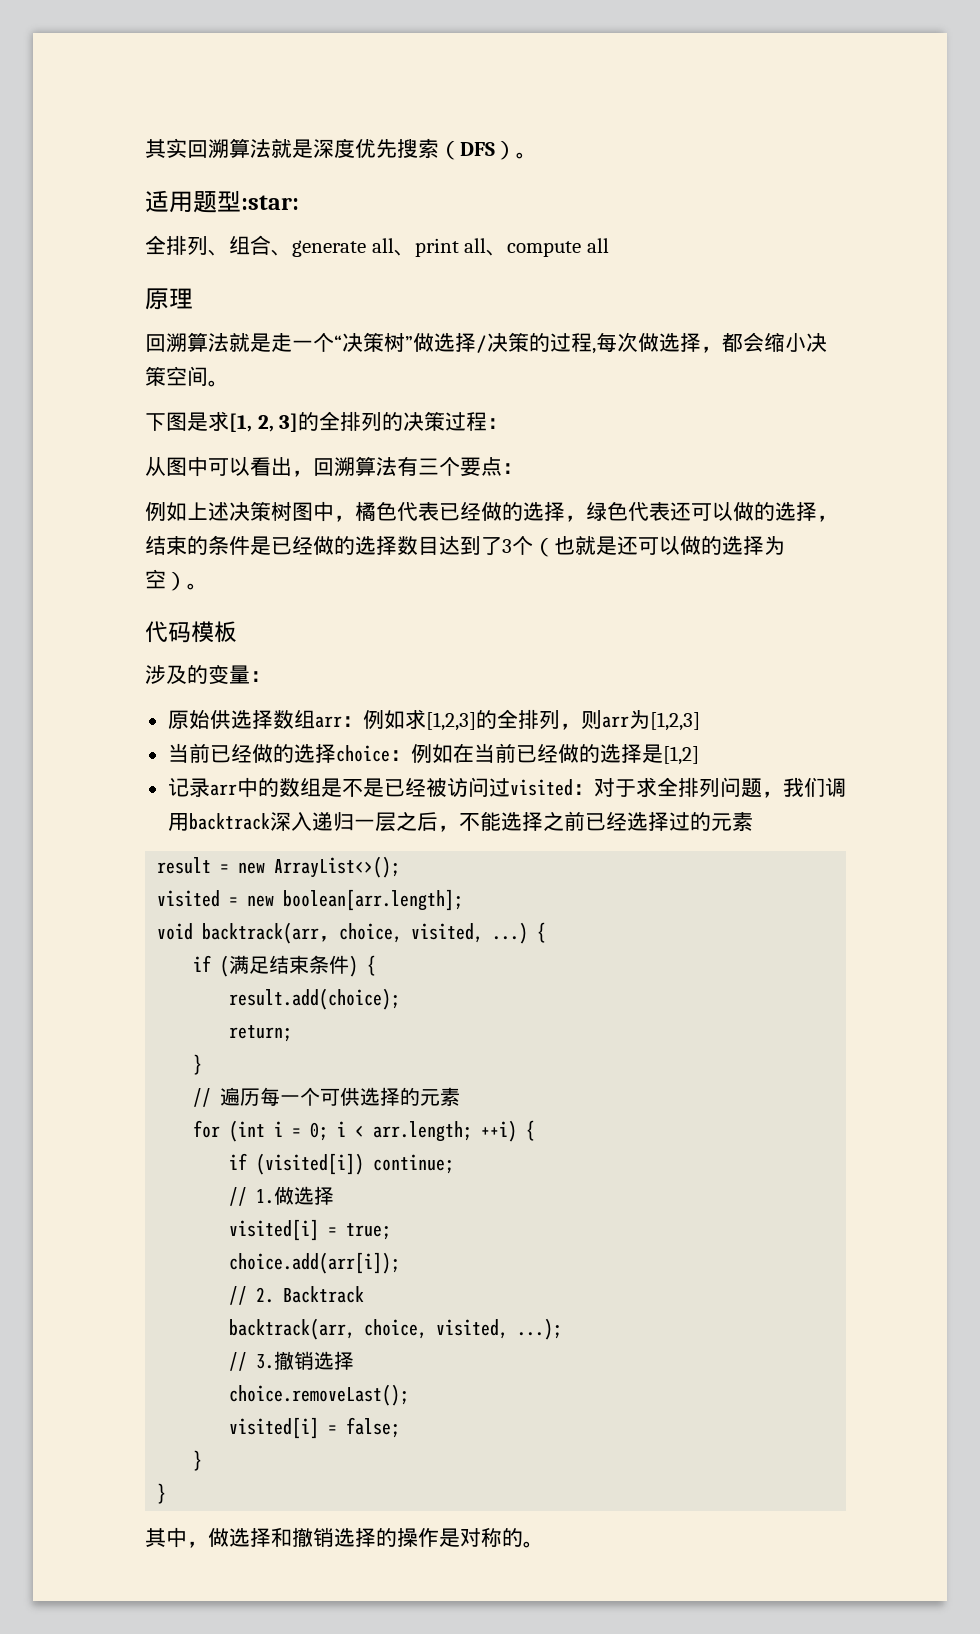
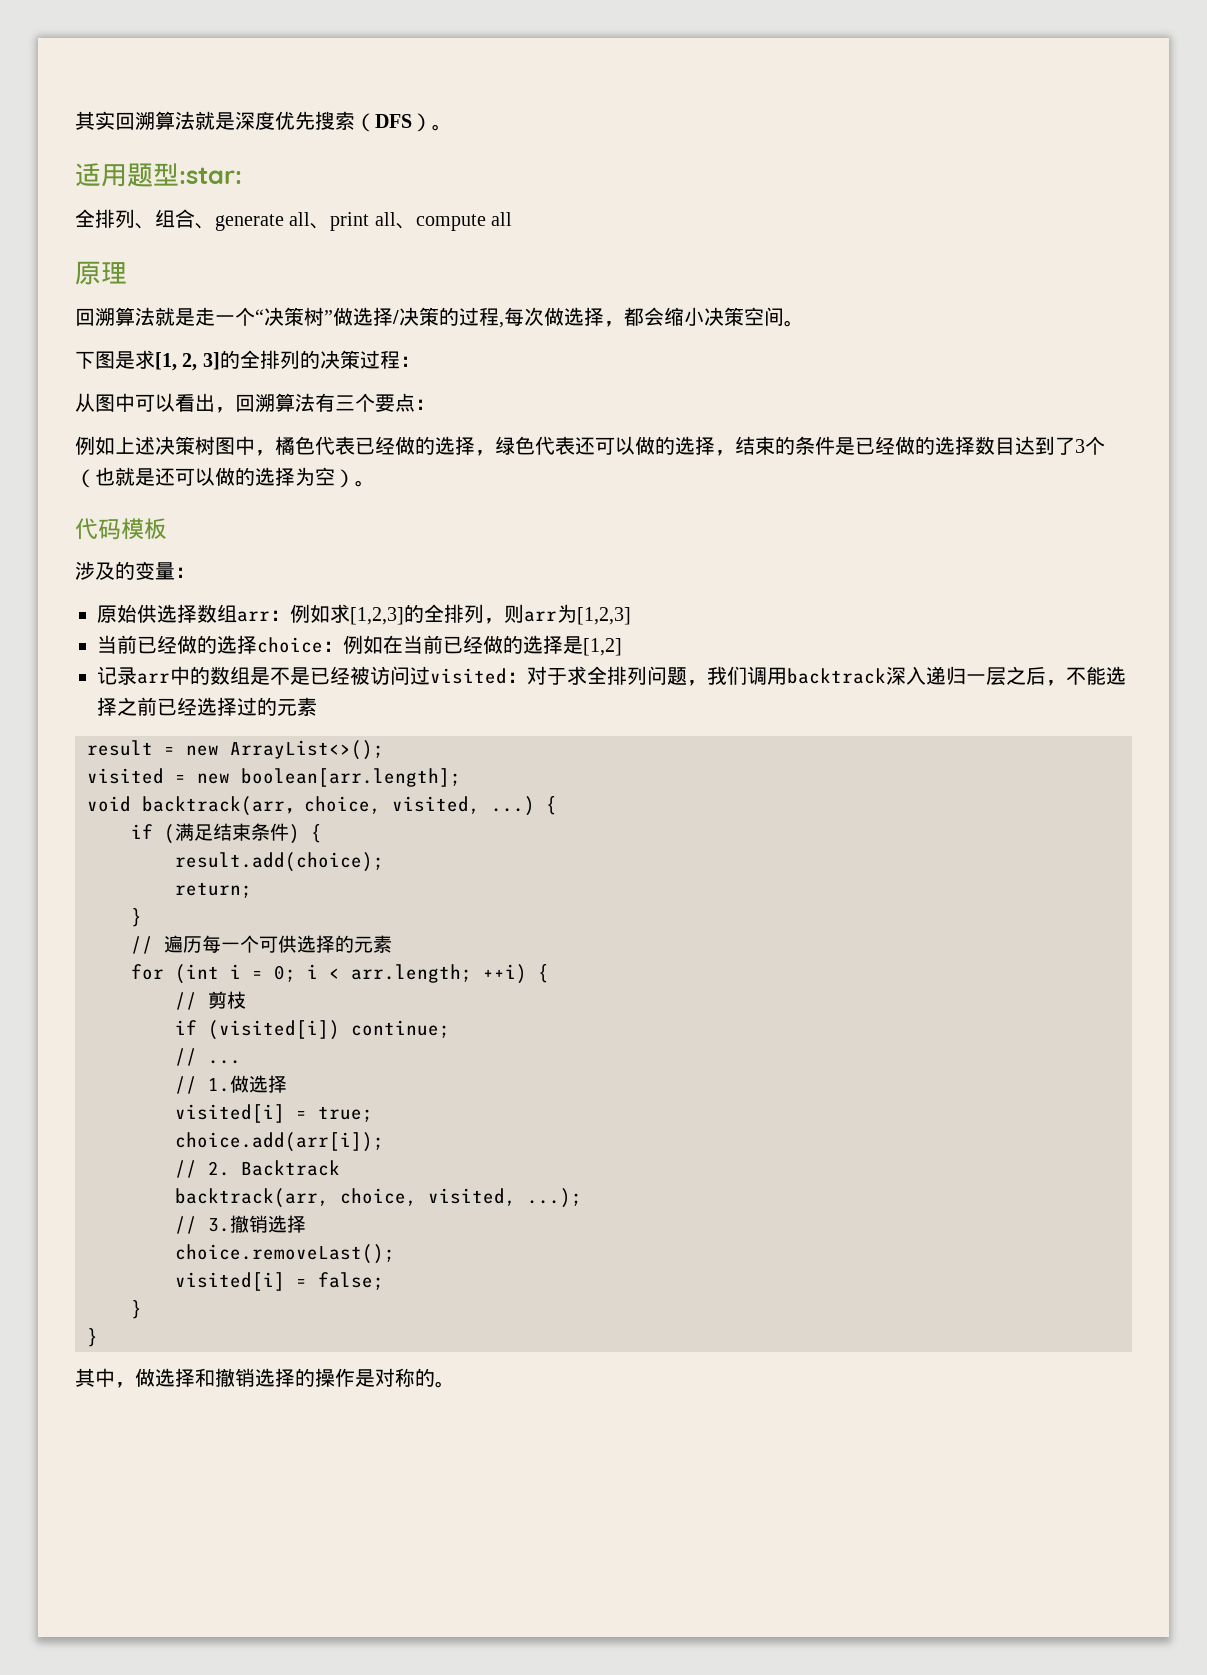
(536, 1130) none -> [175,991,246,1010] // // 剪枝
(455, 1164) none -> [175,1048,241,1066] // // ...

